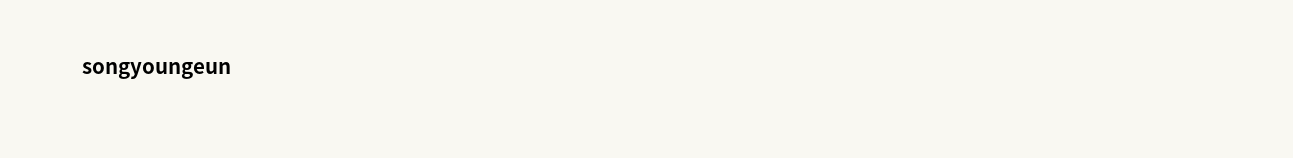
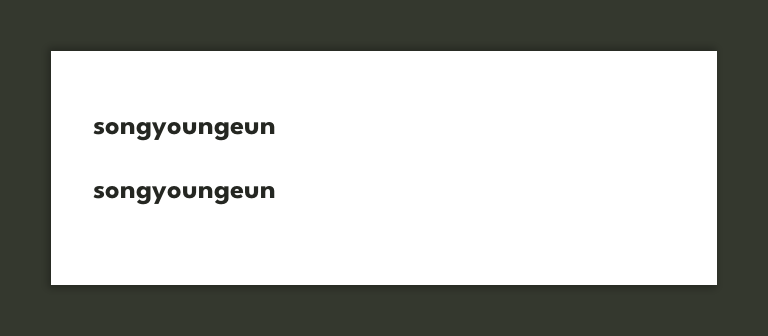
[82,62,231,79] songyoungeun -> [93,121,276,141] [93,185,276,205] songyoungeun // songyoungeun

